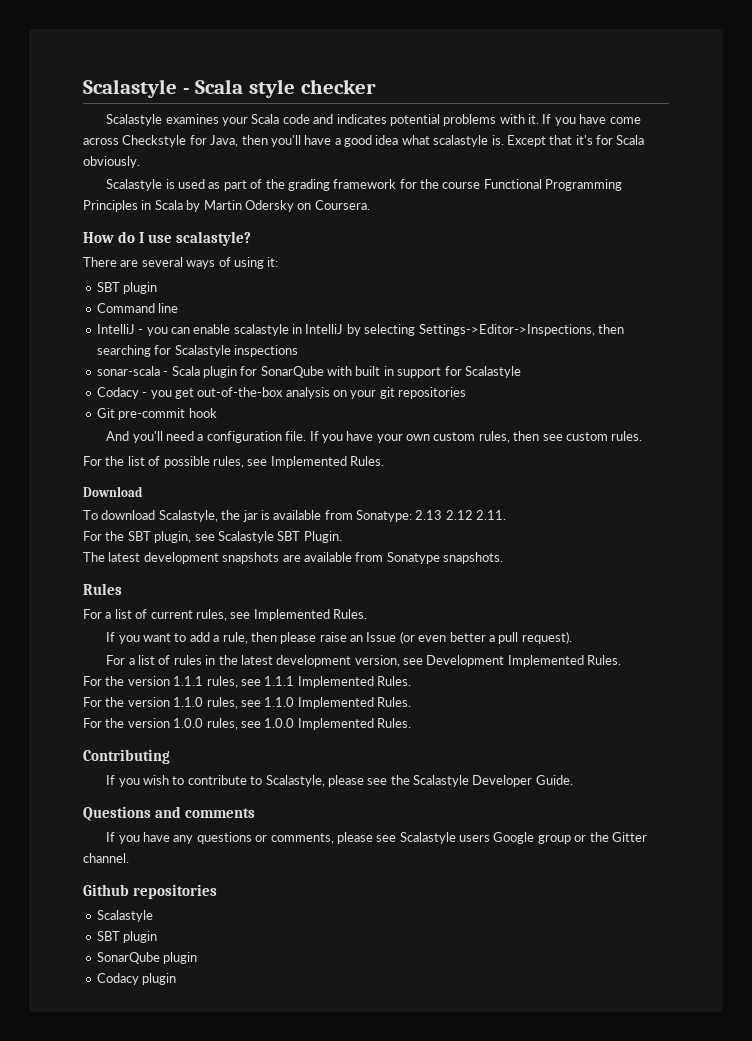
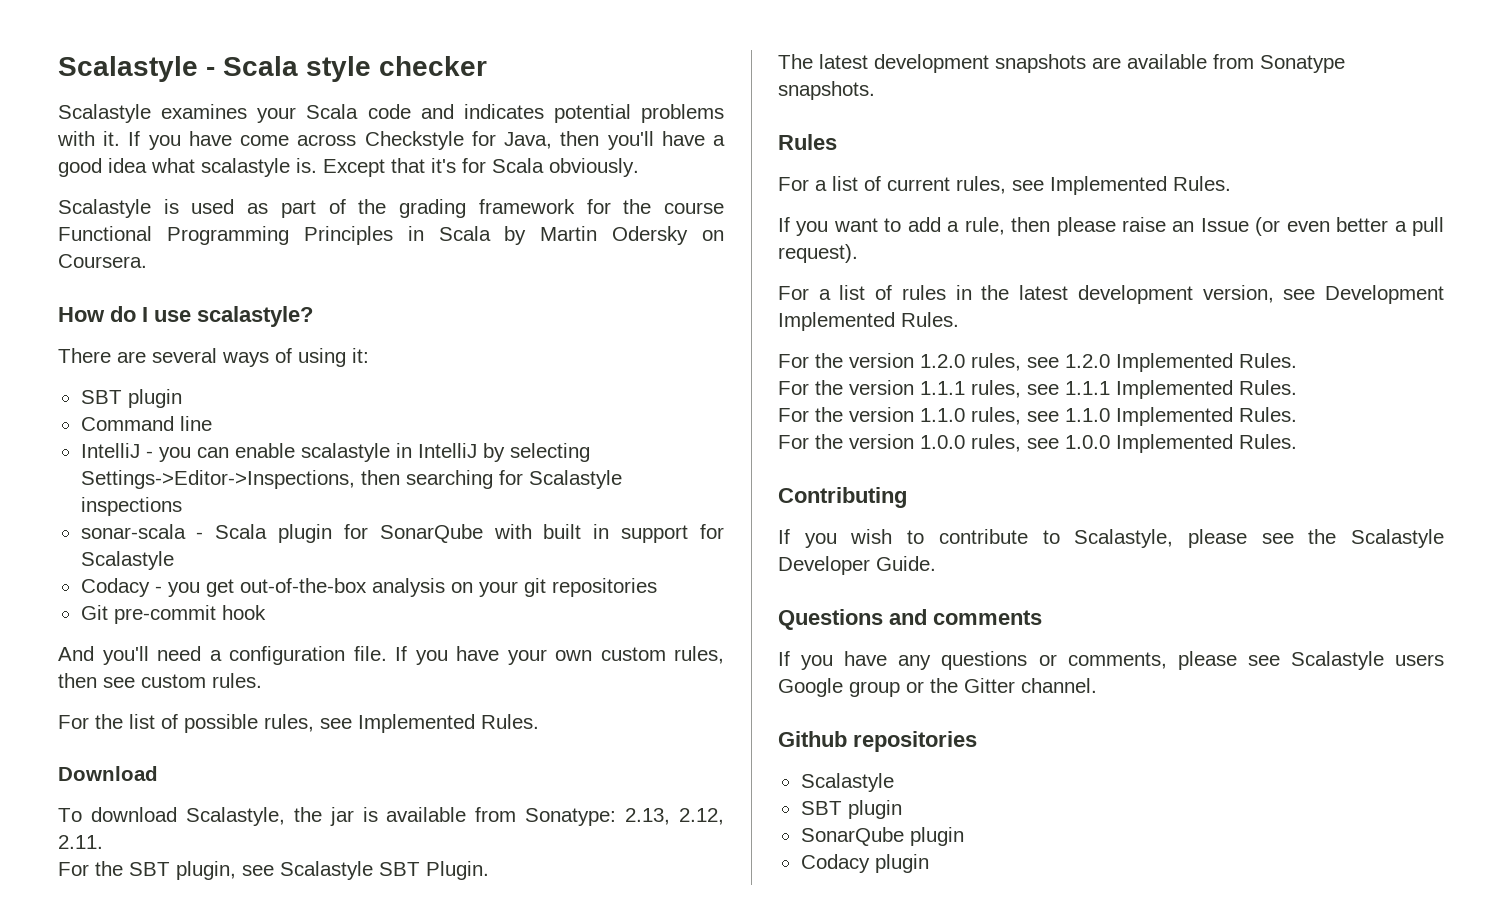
[415,510,473,520] 2.13 2.12 -> [625,808,724,825] 2.13, 2.12,
(622, 660) none -> [778,353,1297,372] // For the version 1.2.0 rules, see 1.2.0 Implemented Rules.

